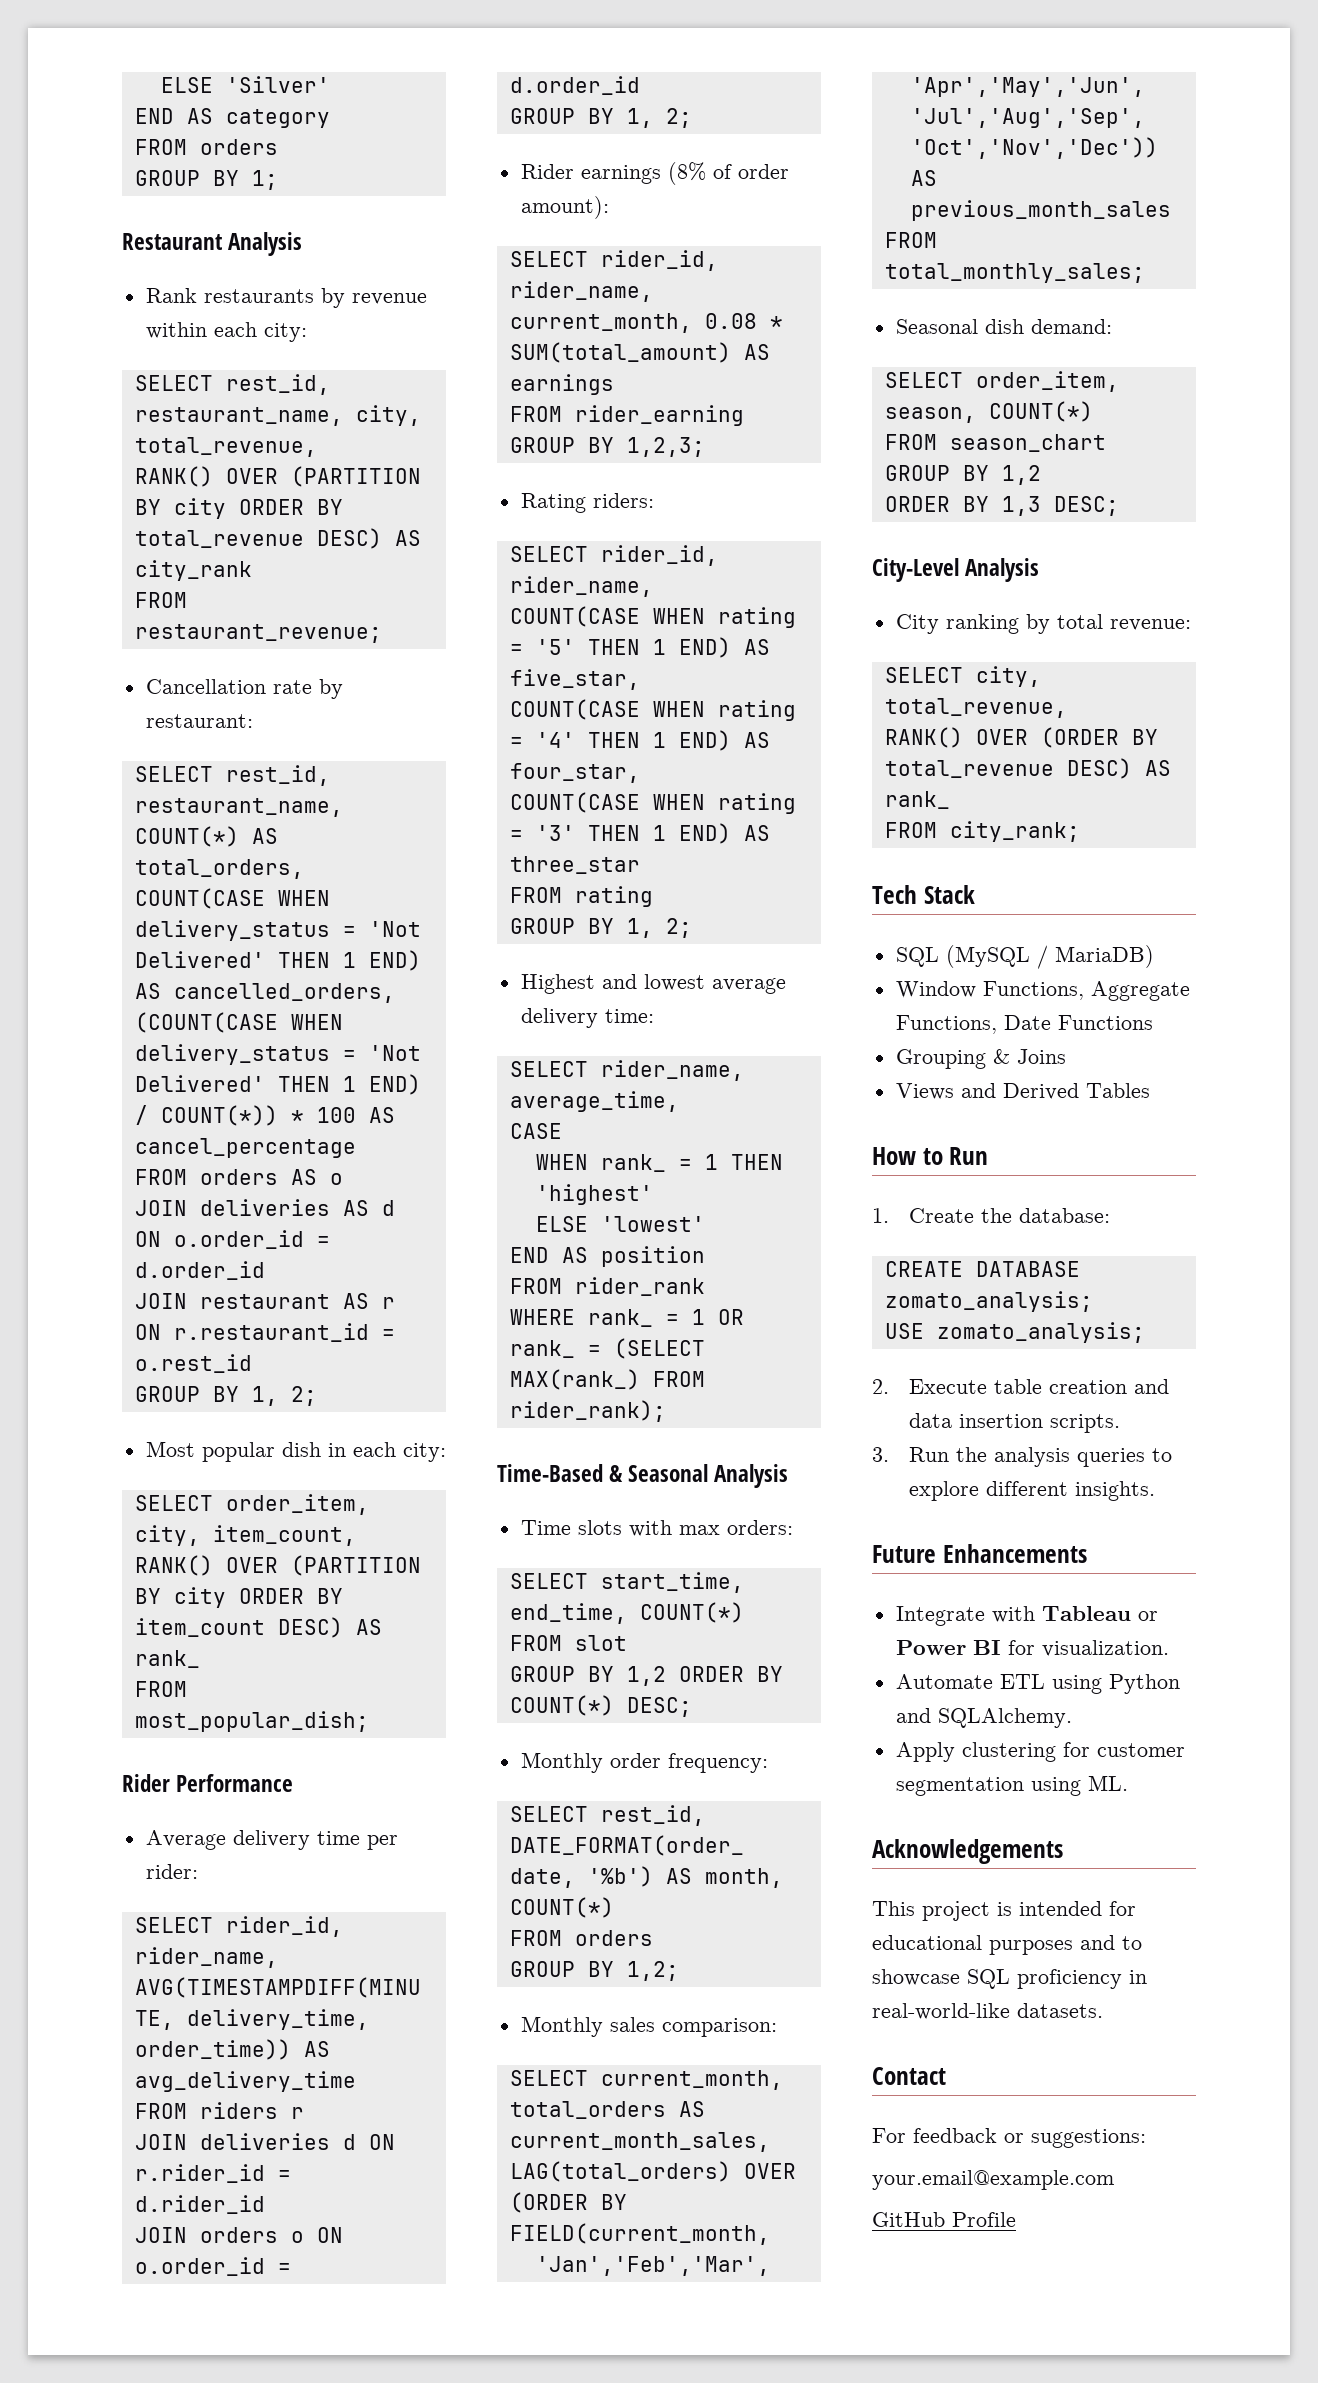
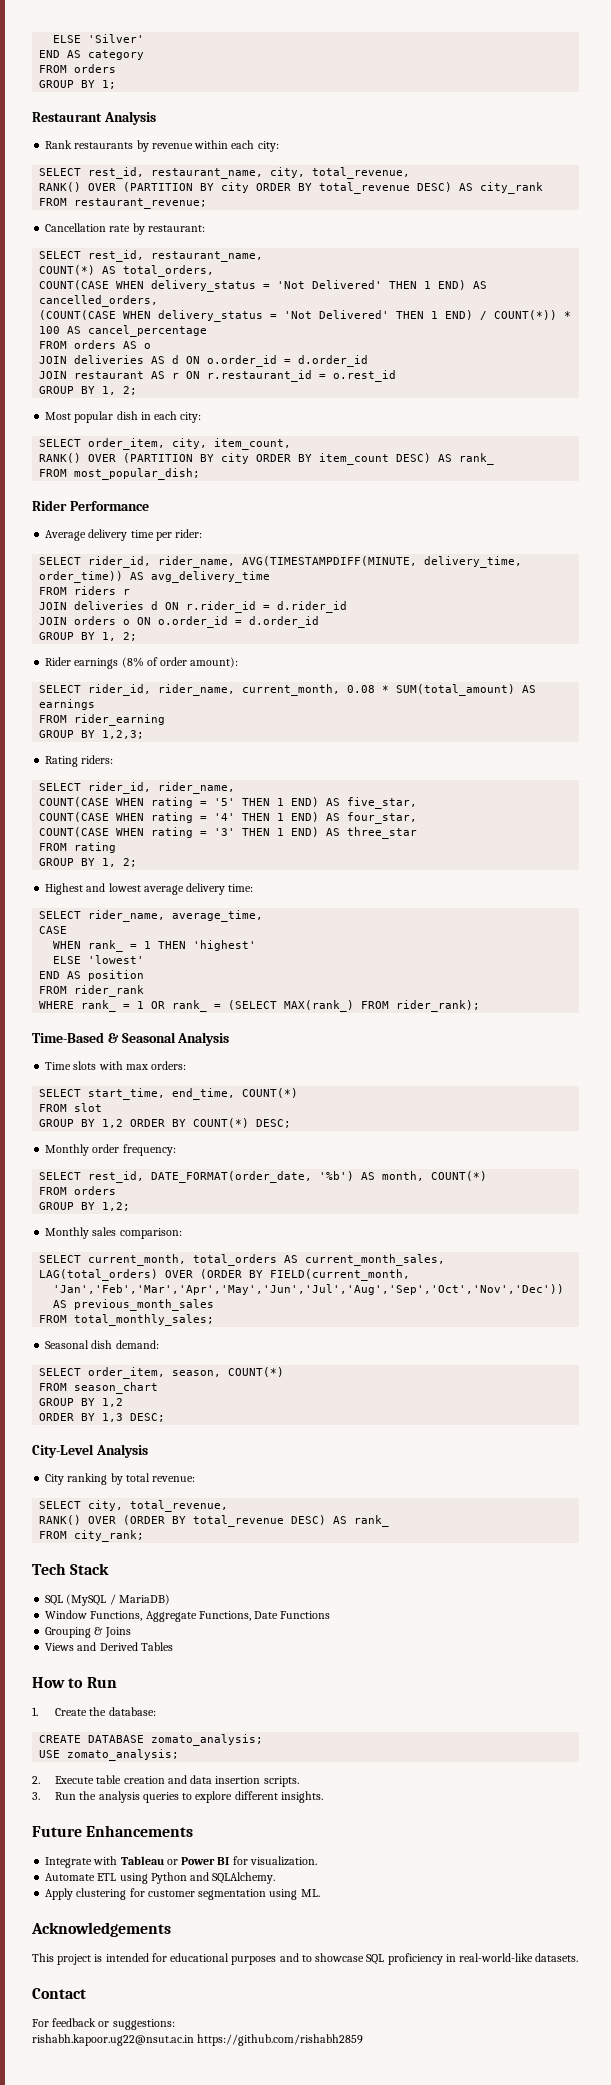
[872,2170,1114,2190] [872,2212,1016,2227] your.email@example.com // GitHub Profile -> [32,2034,364,2046] rishabh.kapoor.ug22@nsut.ac.in https://github.com/rishabh2859

